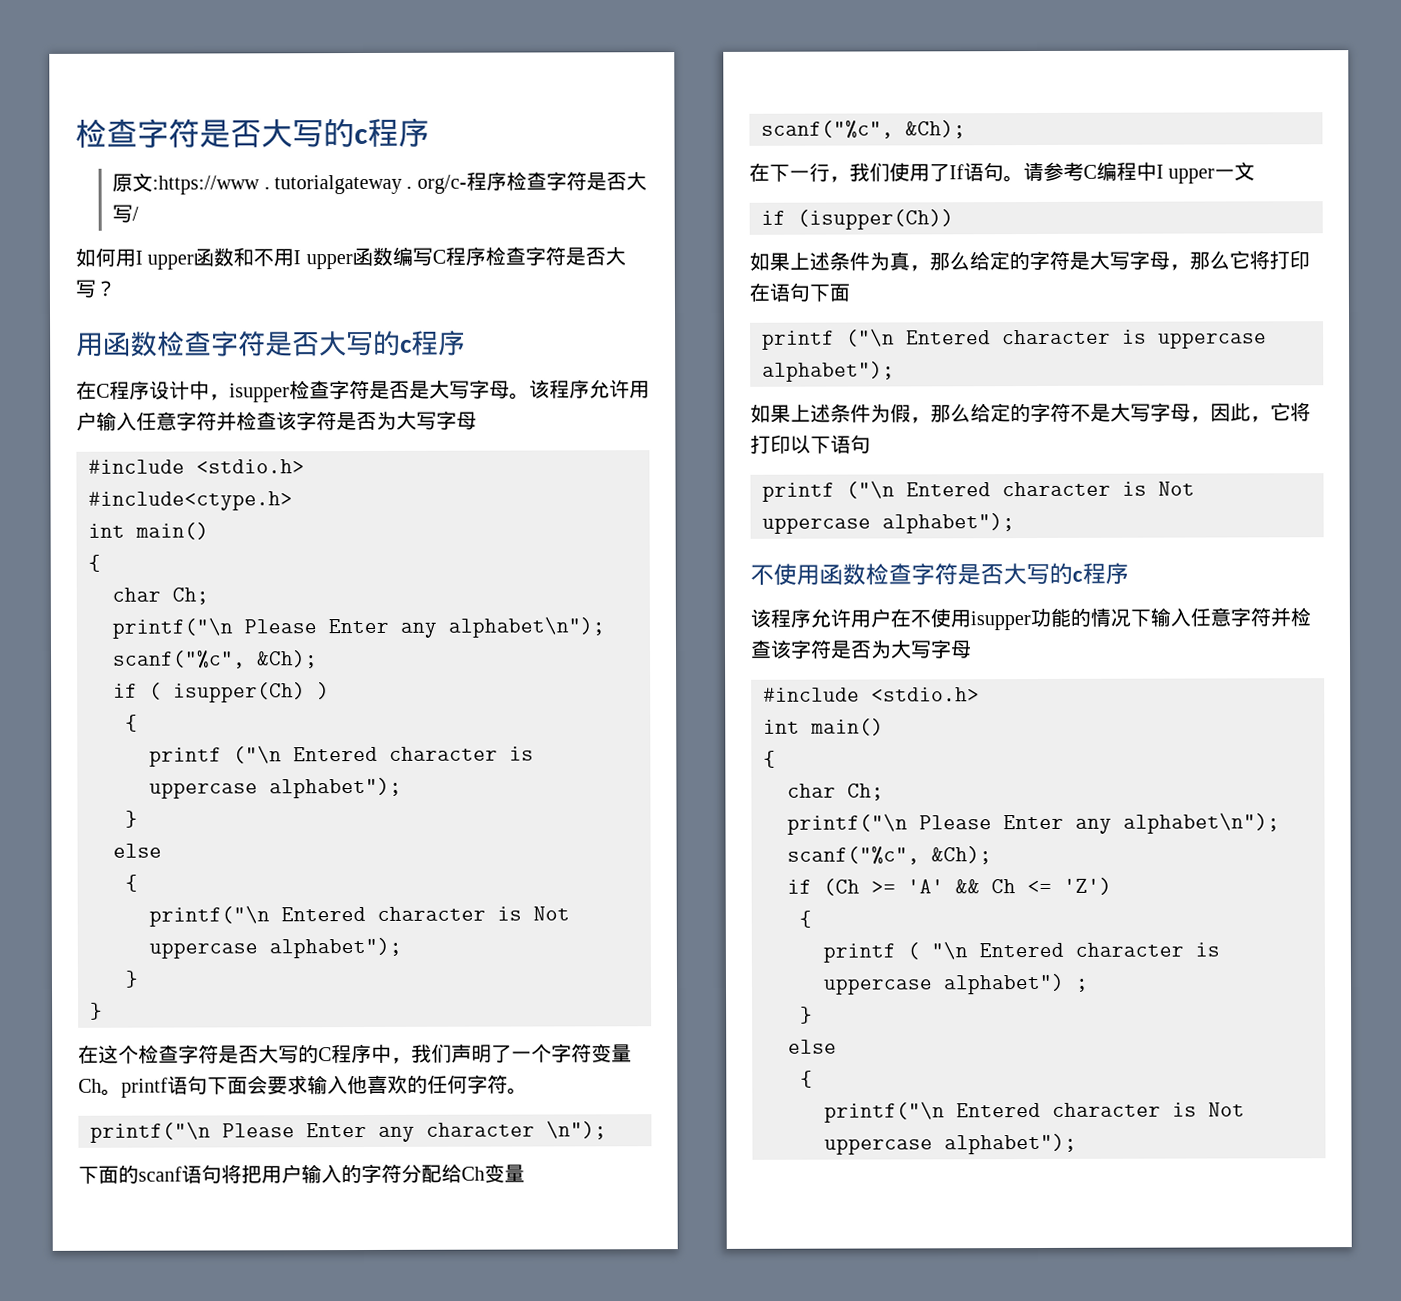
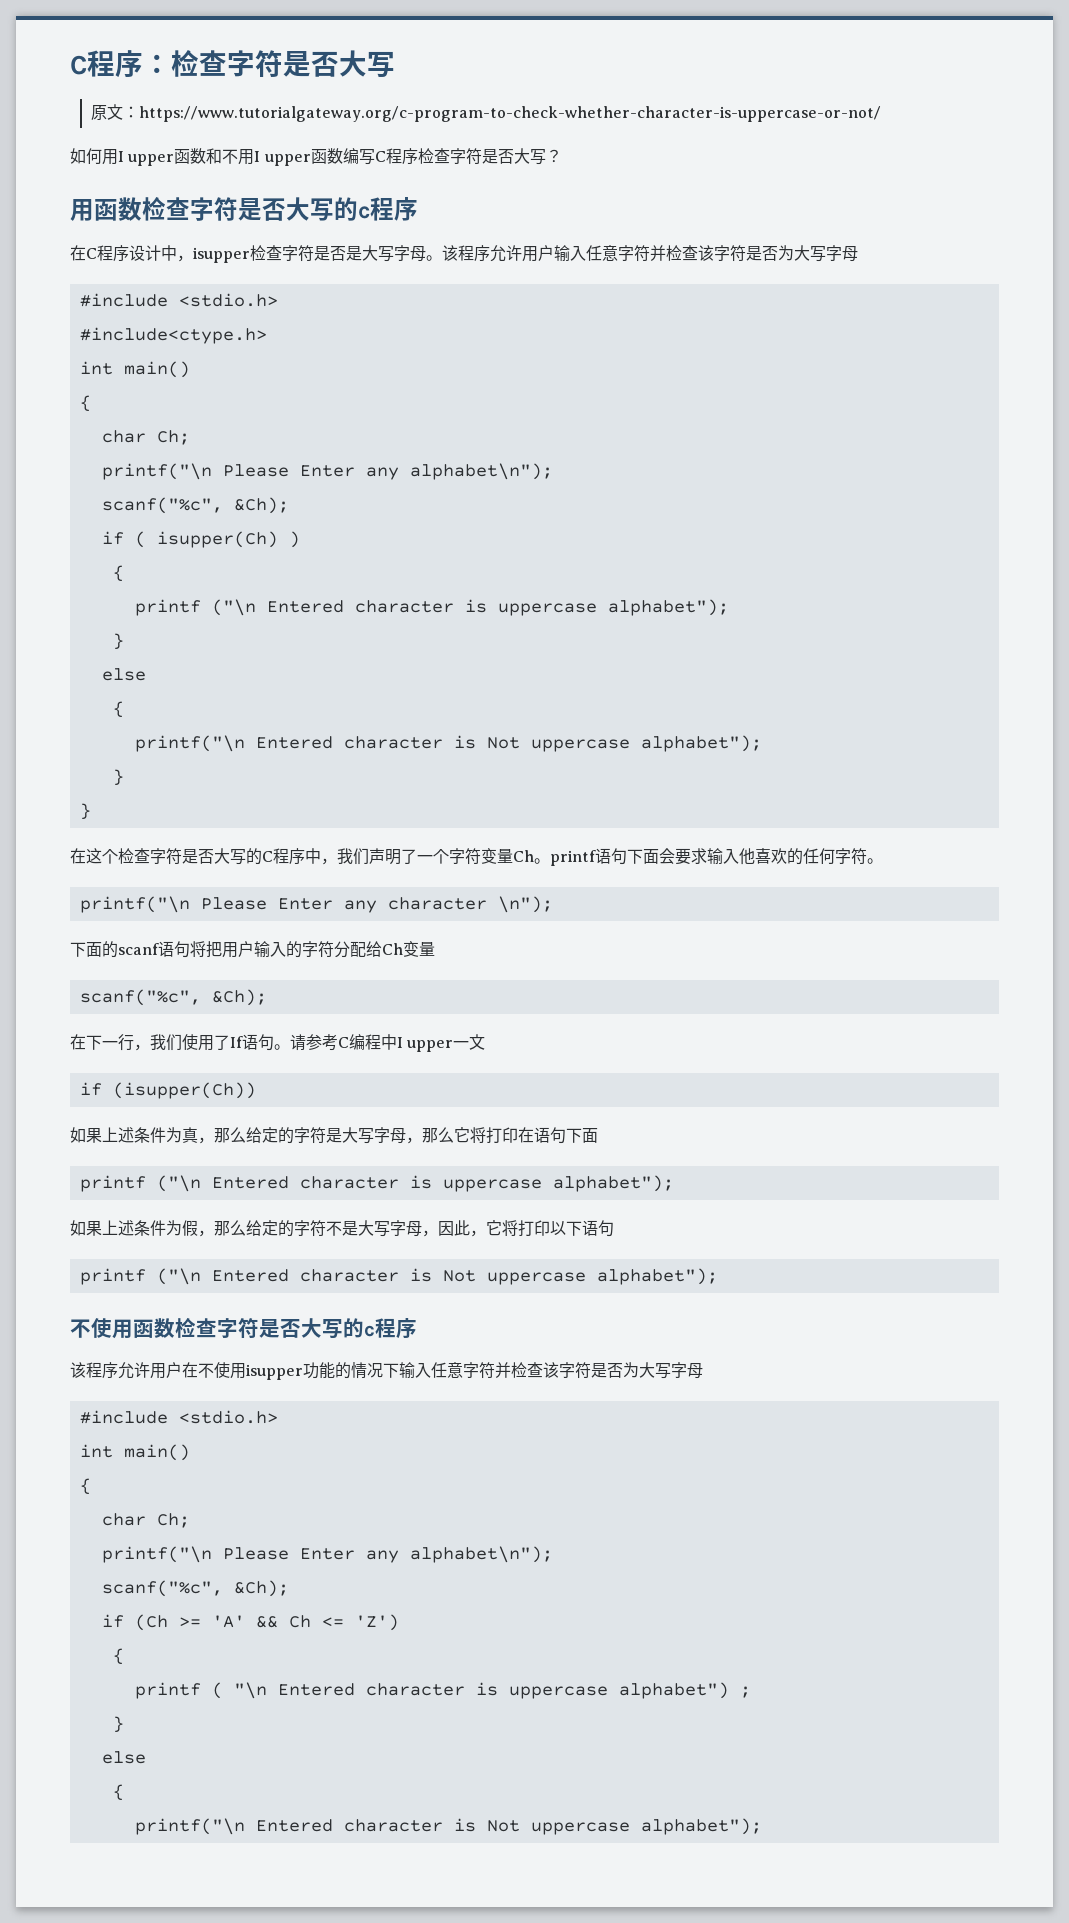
[75,117,430,148] 检查字符是否大写的c程序 -> [70,50,395,78] C程序：检查字符是否大写
[152,171,647,195] [112,204,140,223] :https://www . tutorialgateway . org/c-程序检查字符是否大写/ -> [123,106,882,122] ：https://www.tutorialgateway.org/c-program-to-check-whether-character-is-uppercase-or-not/

